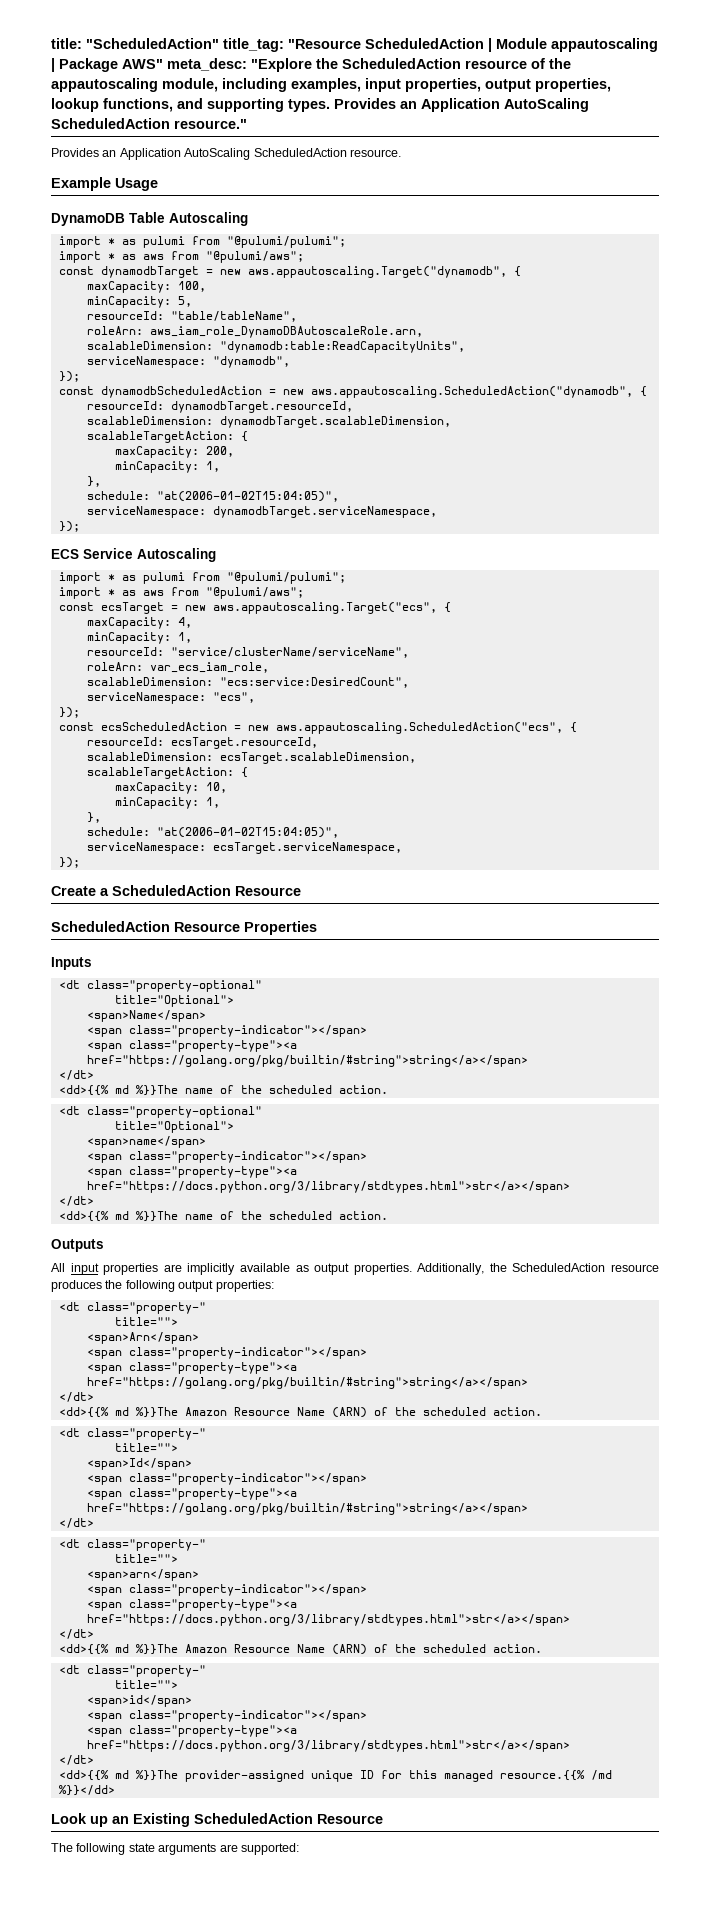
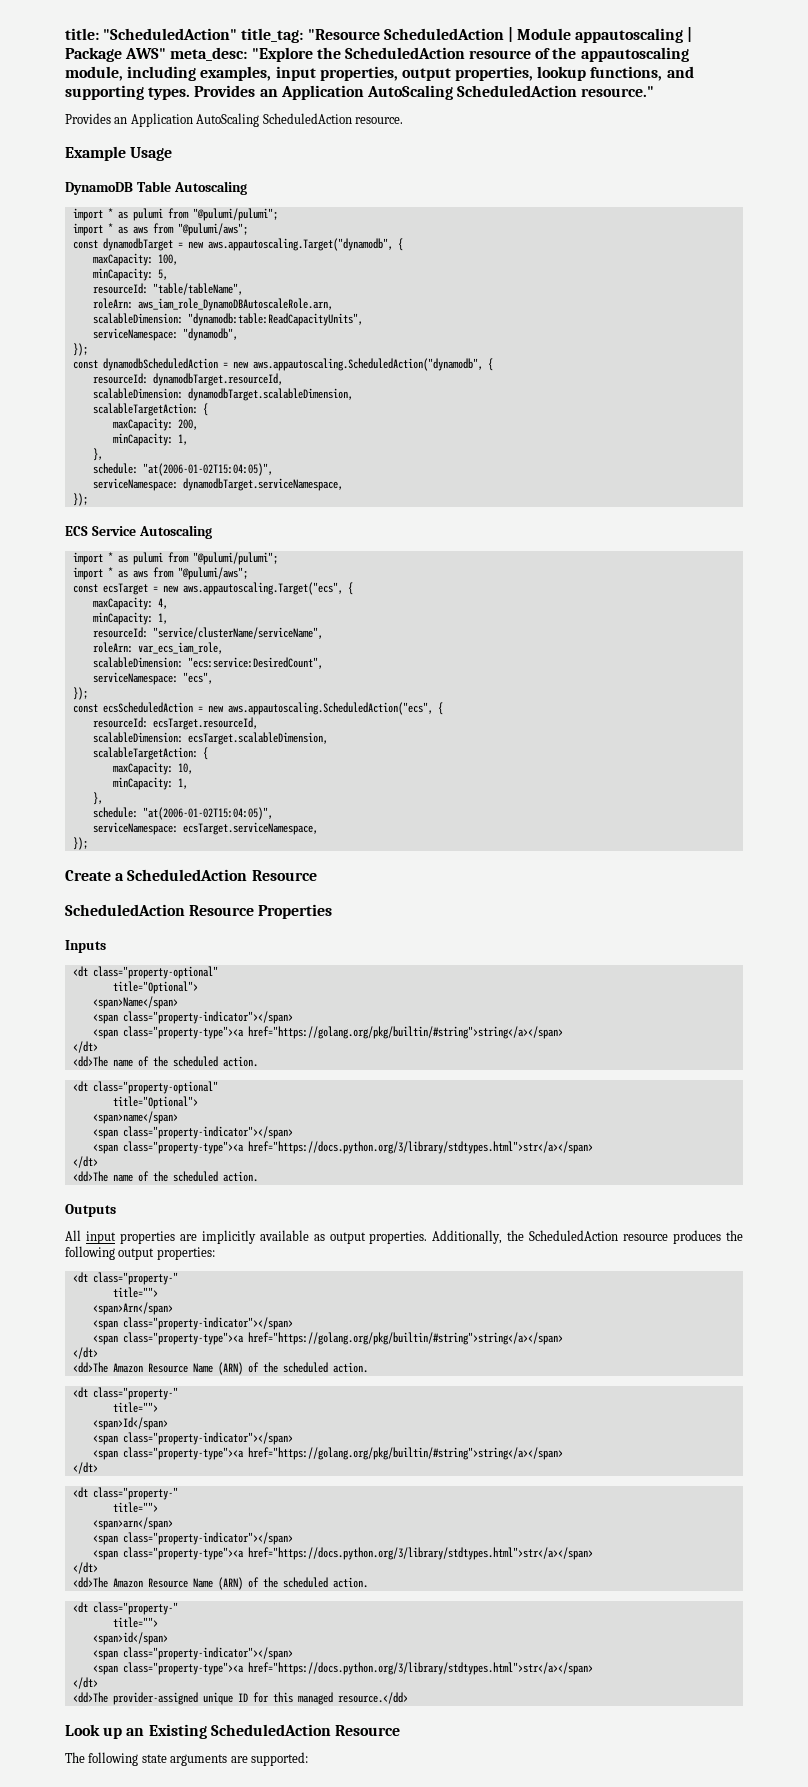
[58,1085,178,1096] <dd>{{% md %}}The -> [72,1056,108,1067] <dd>The
[58,1211,178,1222] <dd>{{% md %}}The -> [72,1171,108,1182] <dd>The
[58,1407,178,1418] <dd>{{% md %}}The -> [72,1362,108,1373] <dd>The
[58,1644,178,1655] <dd>{{% md %}}The -> [72,1577,108,1588] <dd>The
[58,1770,178,1781] <dd>{{% md %}}The -> [72,1692,108,1703] <dd>The
[499,1770,612,1781] [58,1785,115,1796] resource.{{% /md %}}</dd> -> [337,1692,408,1704] resource.</dd>

